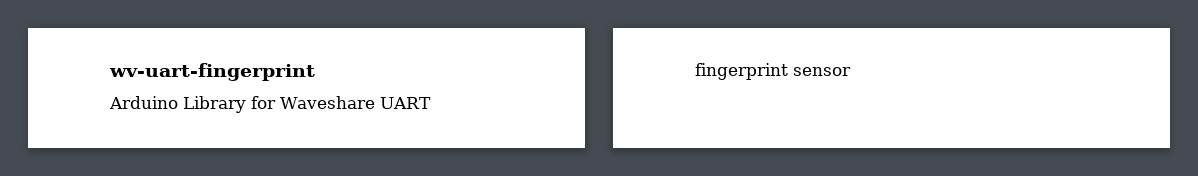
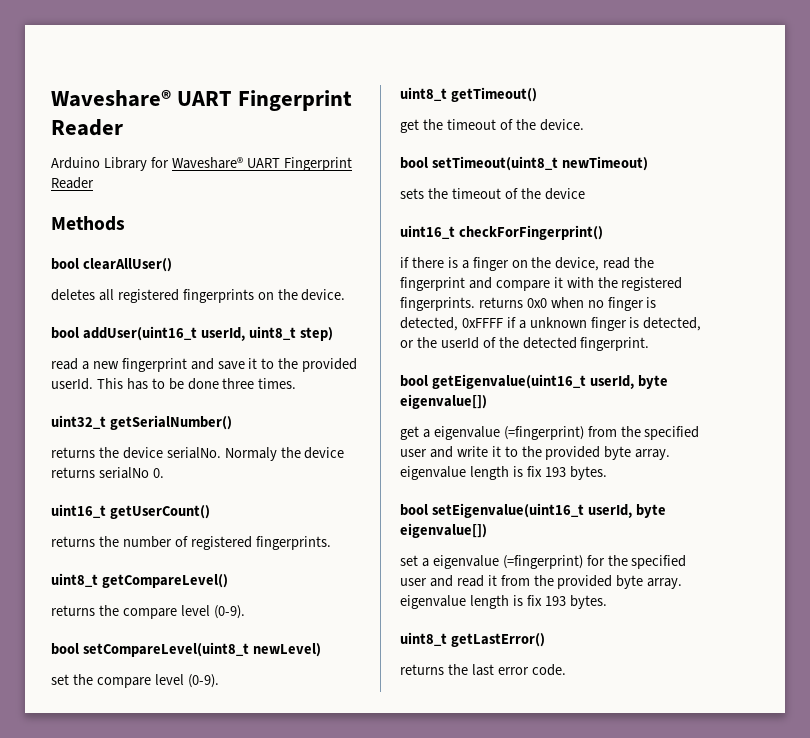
[109,63,315,81] wv-uart-fingerprint -> [51,89,353,111] [51,119,123,136] Waveshare® UART Fingerprint Reader
[280,96,431,109] [695,63,851,80] Waveshare UART fingerprint sensor -> [171,157,352,171] [51,177,94,189] [51,216,125,231] [51,258,172,272] [51,289,346,303] [51,326,333,341] [51,358,358,372] [51,378,297,390] [51,415,232,430] [51,447,345,461] [51,467,164,479] [51,504,210,519] [51,536,331,550] [51,573,228,588] [51,605,245,619] [51,642,321,657] [51,674,219,688] [400,87,537,102] [400,119,584,133] [400,156,648,171] [400,188,585,200] [400,225,603,240] [400,257,655,271] [400,277,683,291] [400,297,657,311] [400,317,702,331] [400,337,650,351] [400,374,668,389] [400,394,487,409] [400,426,700,440] [400,446,671,460] [400,466,607,480] [400,503,666,518] [400,523,487,538] [400,555,687,569] [400,575,683,589] [400,595,607,609] [400,632,545,647] [400,664,566,676] Waveshare® UART Fingerprint Reader // Methods // bool clearAllUser() // deletes all registered fingerprints on the device. // bool addUser(uint16_t userId, uint8_t step) // read a new fingerprint and save it to the provided userId. This has to be done three times. // uint32_t getSerialNumber() // returns the device serialNo. Normaly the device returns serialNo 0. // uint16_t getUserCount() // returns the number of registered fingerprints. // uint8_t getCompareLevel() // returns the compare level (0-9). // bool setCompareLevel(uint8_t newLevel) // set the compare level (0-9). // uint8_t getTimeout() // get the timeout of the device. // bool setTimeout(uint8_t newTimeout) // sets the timeout of the device // uint16_t checkForFingerprint() // if there is a finger on the device, read the fingerprint and compare it with the registered fingerprints. returns 0x0 when no finger is detected, 0xFFFF if a unknown finger is detected, or the userId of the detected fingerprint. // bool getEigenvalue(uint16_t userId, byte eigenvalue[]) // get a eigenvalue (=fingerprint) from the specified user and write it to the provided byte array. eigenvalue length is fix 193 bytes. // bool setEigenvalue(uint16_t userId, byte eigenvalue[]) // set a eigenvalue (=fingerprint) for the specified user and read it from the provided byte array. eigenvalue length is fix 193 bytes. // uint8_t getLastError() // returns the last error code.

